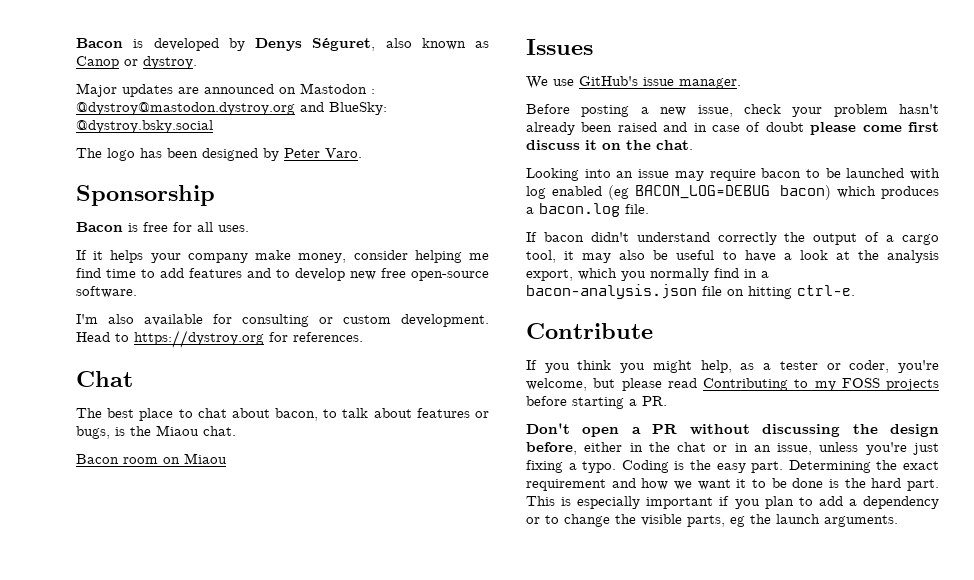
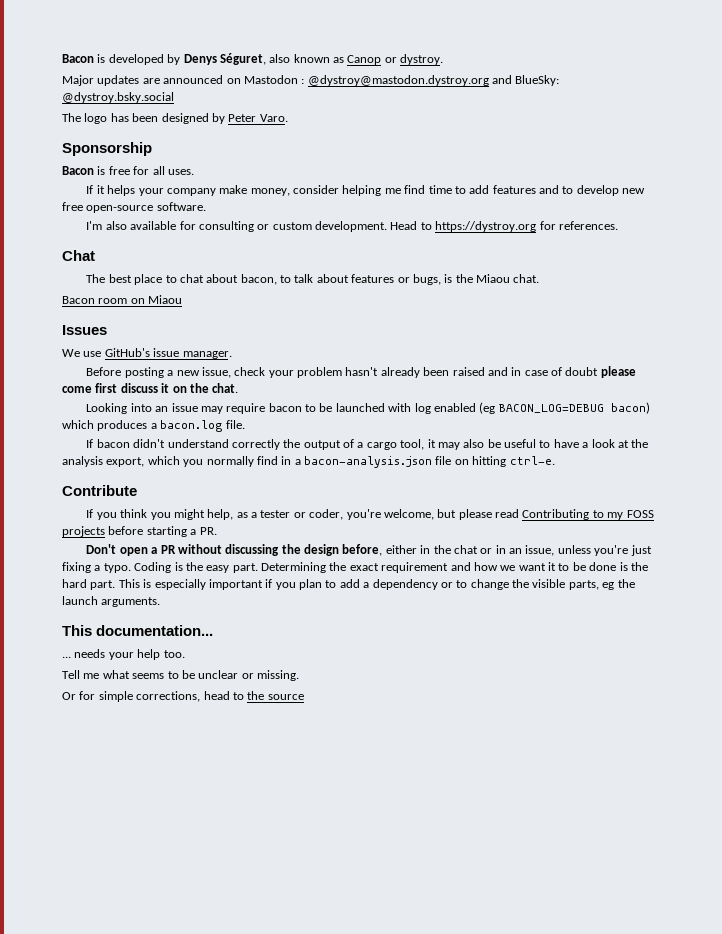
(898, 521) none -> [62,625,214,636] [62,649,185,660] [62,670,299,681] [62,691,304,702] // This documentation... // ... needs your help too. // Tell me what seems to be unclear or missing. // Or for simple corrections, head to the source

